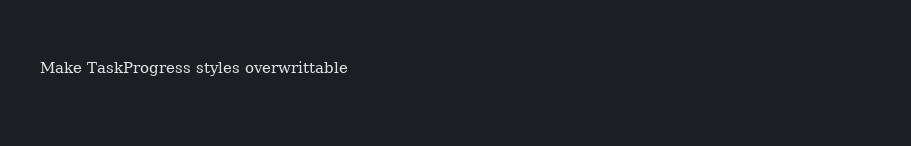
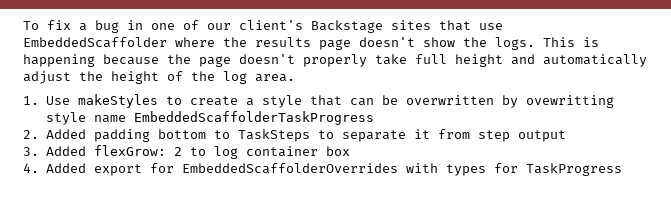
[40,61,348,76] Make TaskProgress styles overwrittable -> [23,20,503,33] [23,37,599,50] [23,54,647,67] [23,71,295,84] [23,94,614,108] [45,111,374,125] [23,129,566,142] [23,145,350,159] [23,163,622,176] To fix a bug in one of our client's Backstage sites that use EmbeddedScaffolder where the results page doesn't show the logs. This is happening because the page doesn't properly take full height and automatically adjust the height of the log area. // 1. Use makeStyles to create a style that can be overwritten by ovewritting style name EmbeddedScaffolderTaskProgress // 2. Added padding bottom to TaskSteps to separate it from step output // 3. Added flexGrow: 2 to log container box // 4. Added export for EmbeddedScaffolderOverrides with types for TaskProgress

